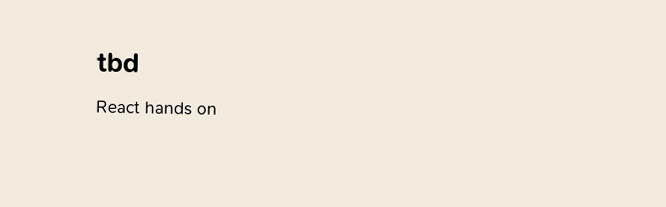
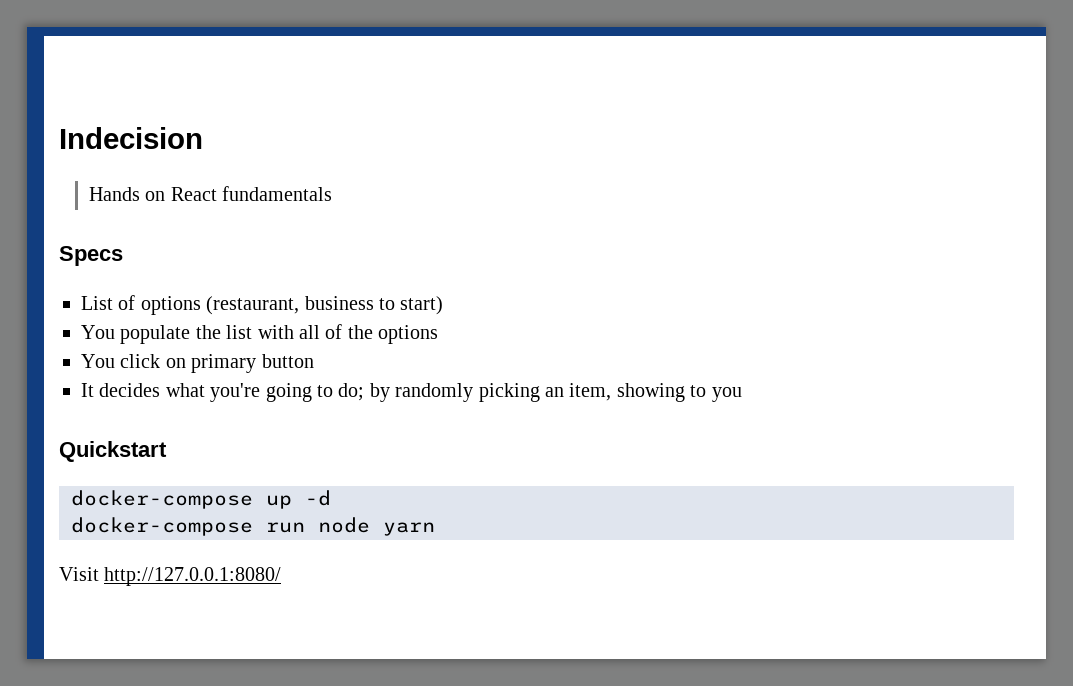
[96,52,140,73] [95,100,217,116] tbd // React hands on -> [59,127,203,149] [88,186,332,201] [59,246,123,266] [81,295,444,315] [81,324,439,344] [81,354,314,373] [81,383,742,402] [59,441,167,462] [71,490,331,509] [71,517,435,536] [59,567,282,586] Indecision // Hands on React fundamentals // Specs // List of options (restaurant, business to start) // You populate the list with all of the options // You click on primary button // It decides what you're going to do; by randomly picking an item, showing to you // Quickstart // docker-compose up -d // docker-compose run node yarn // Visit http://127.0.0.1:8080/

